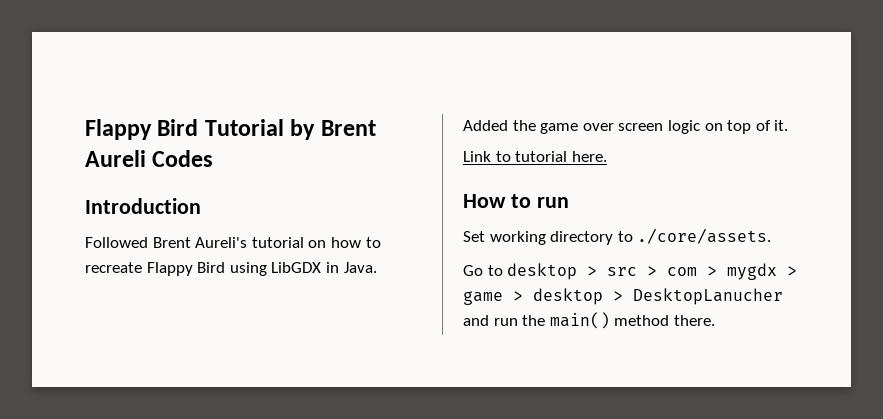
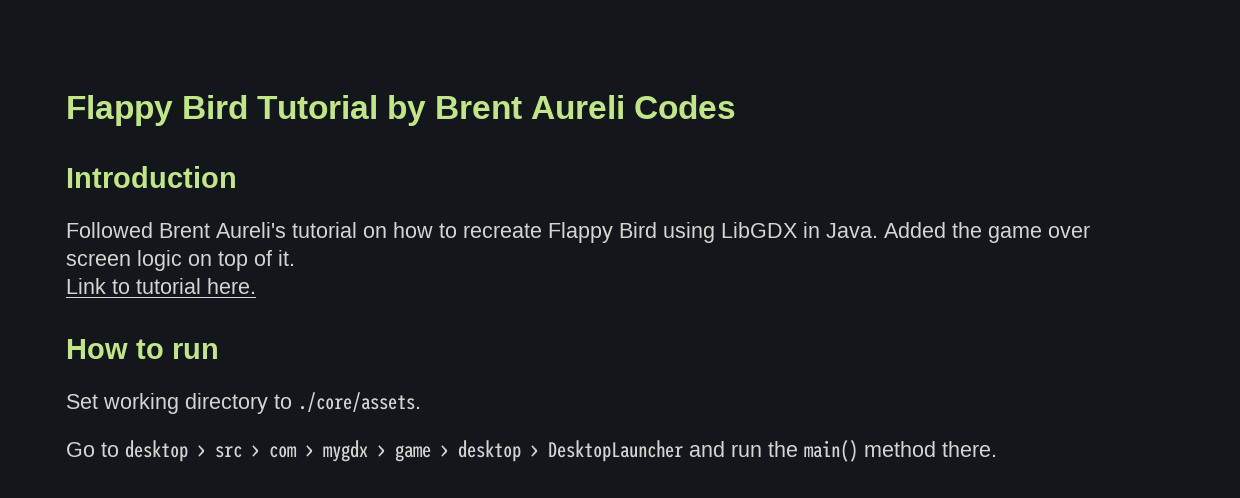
[633,288,783,305] DesktopLanucher -> [548,440,683,462] DesktopLauncher

